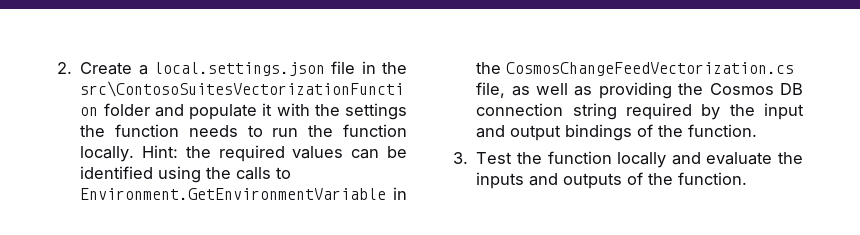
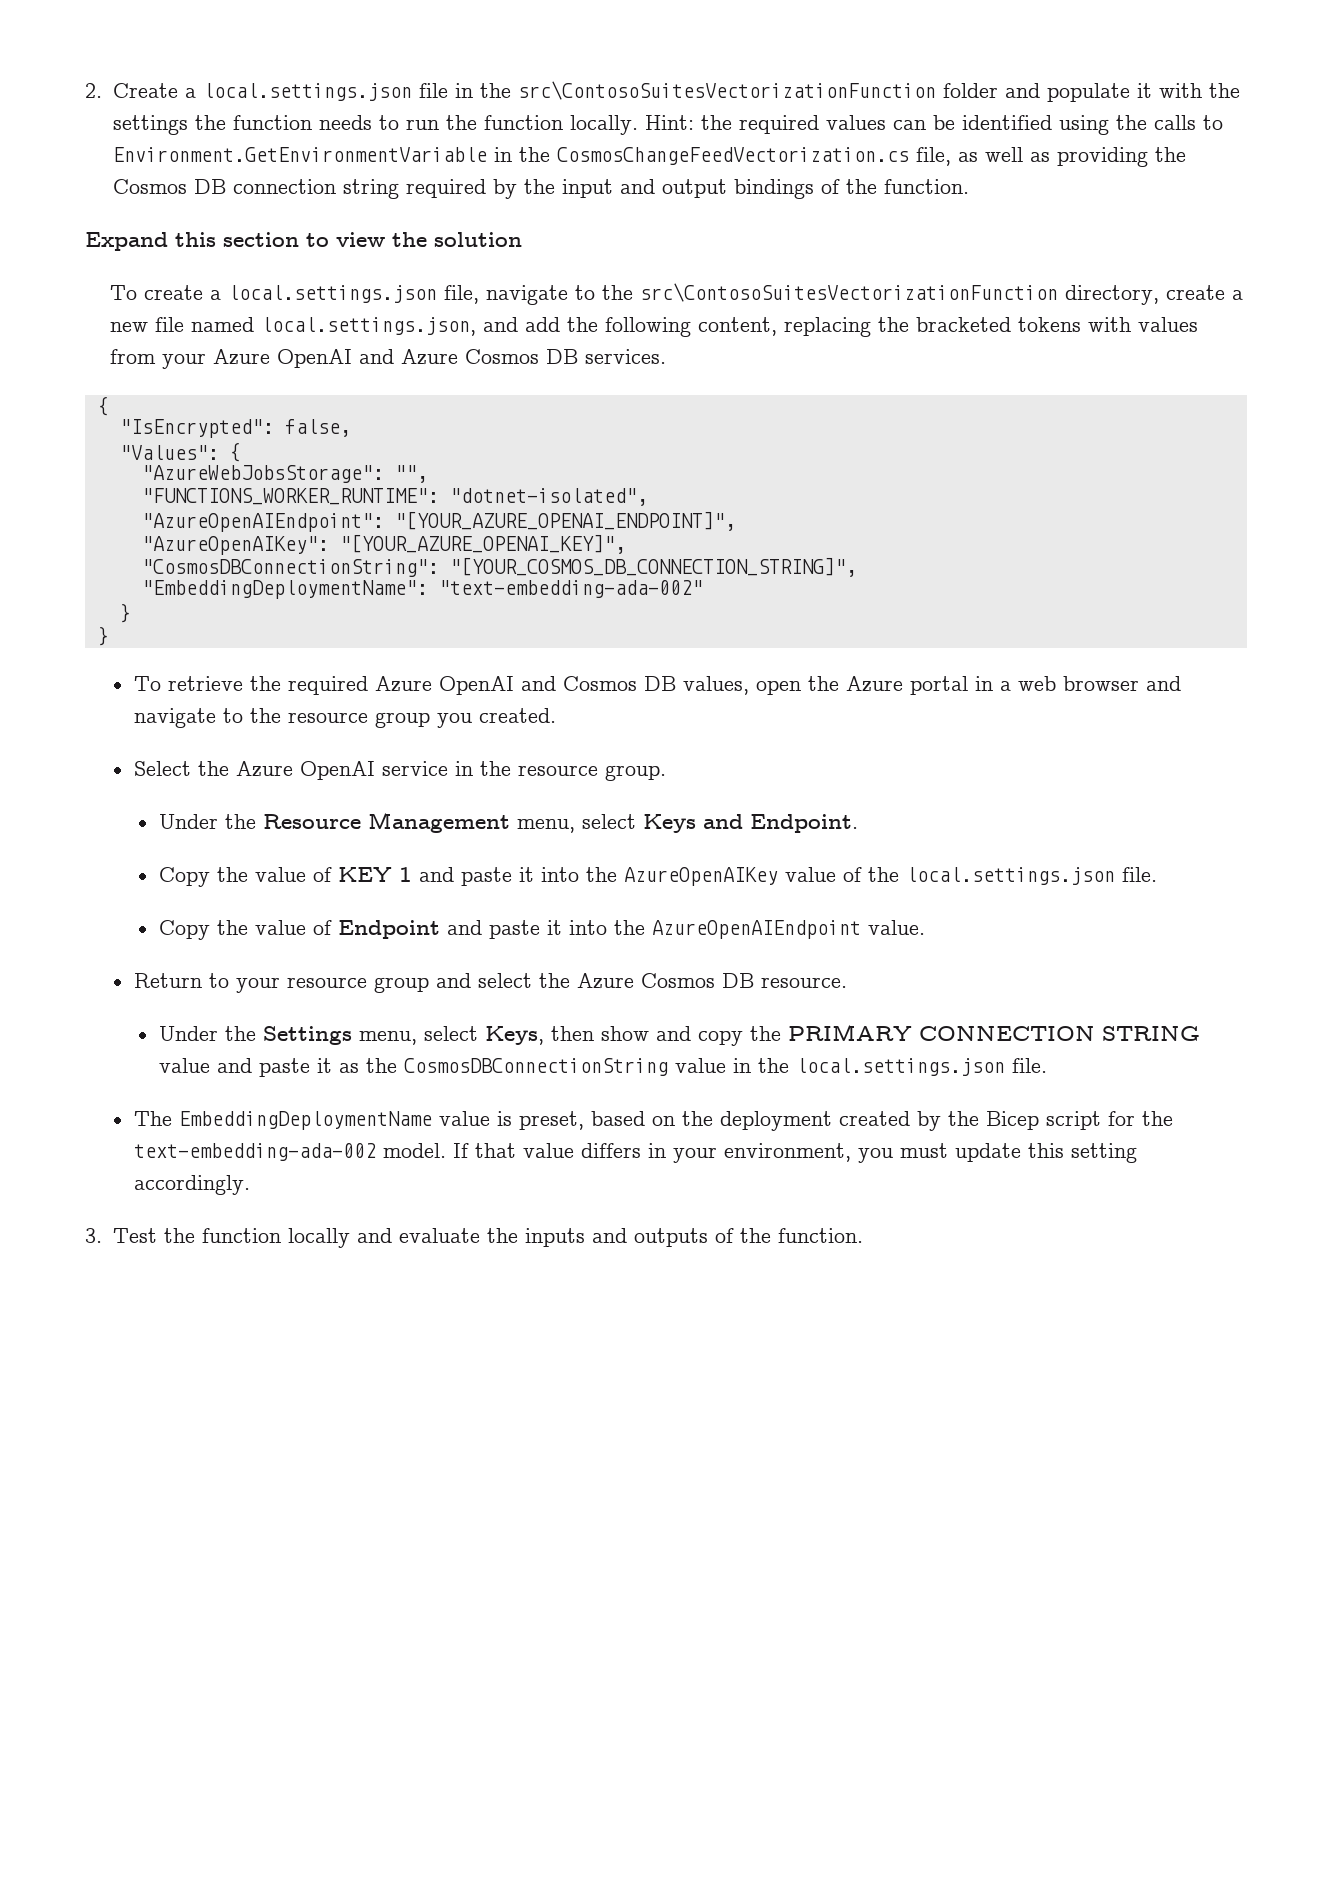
(758, 130) none -> [85,232,522,251] [109,283,1243,305] [109,317,1198,337] [109,349,666,369] [97,396,109,416] [119,419,351,438] [119,442,241,462] [141,465,428,483] [141,488,648,506] [141,511,736,532] [141,534,626,555] [141,557,857,577] [141,580,703,599] [119,603,131,623] [97,626,109,646] [133,676,1181,695] [133,708,556,728] [133,761,666,781] [158,812,858,833] [158,867,1157,887] [158,920,925,940] [133,973,847,993] [158,1024,1200,1046] [158,1058,1047,1077] [133,1111,1173,1131] [133,1143,1137,1163] [133,1175,250,1195] // Expand this section to view the solution // To create a local.settings.json file, navigate to the src\ContosoSuitesVectorizationFunction directory, create a new file named local.settings.json, and add the following content, replacing the bracketed tokens with values from your Azure OpenAI and Azure Cosmos DB services. // { // "IsEncrypted": false, // "Values": { // "AzureWebJobsStorage": "", // "FUNCTIONS_WORKER_RUNTIME": "dotnet-isolated", // "AzureOpenAIEndpoint": "[YOUR_AZURE_OPENAI_ENDPOINT]", // "AzureOpenAIKey": "[YOUR_AZURE_OPENAI_KEY]", // "CosmosDBConnectionString": "[YOUR_COSMOS_DB_CONNECTION_STRING]", // "EmbeddingDeploymentName": "text-embedding-ada-002" // } // } // To retrieve the required Azure OpenAI and Cosmos DB values, open the Azure portal in a web browser and navigate to the resource group you created. // Select the Azure OpenAI service in the resource group. // Under the Resource Management menu, select Keys and Endpoint. // Copy the value of KEY 1 and paste it into the AzureOpenAIKey value of the local.settings.json file. // Copy the value of Endpoint and paste it into the AzureOpenAIEndpoint value. // Return to your resource group and select the Azure Cosmos DB resource. // Under the Settings menu, select Keys, then show and copy the PRIMARY CONNECTION STRING value and paste it as the CosmosDBConnectionString value in the local.settings.json file. // The EmbeddingDeploymentName value is preset, based on the deployment created by the Bicep script for the text-embedding-ada-002 model. If that value differs in your environment, you must update this setting accordingly.

